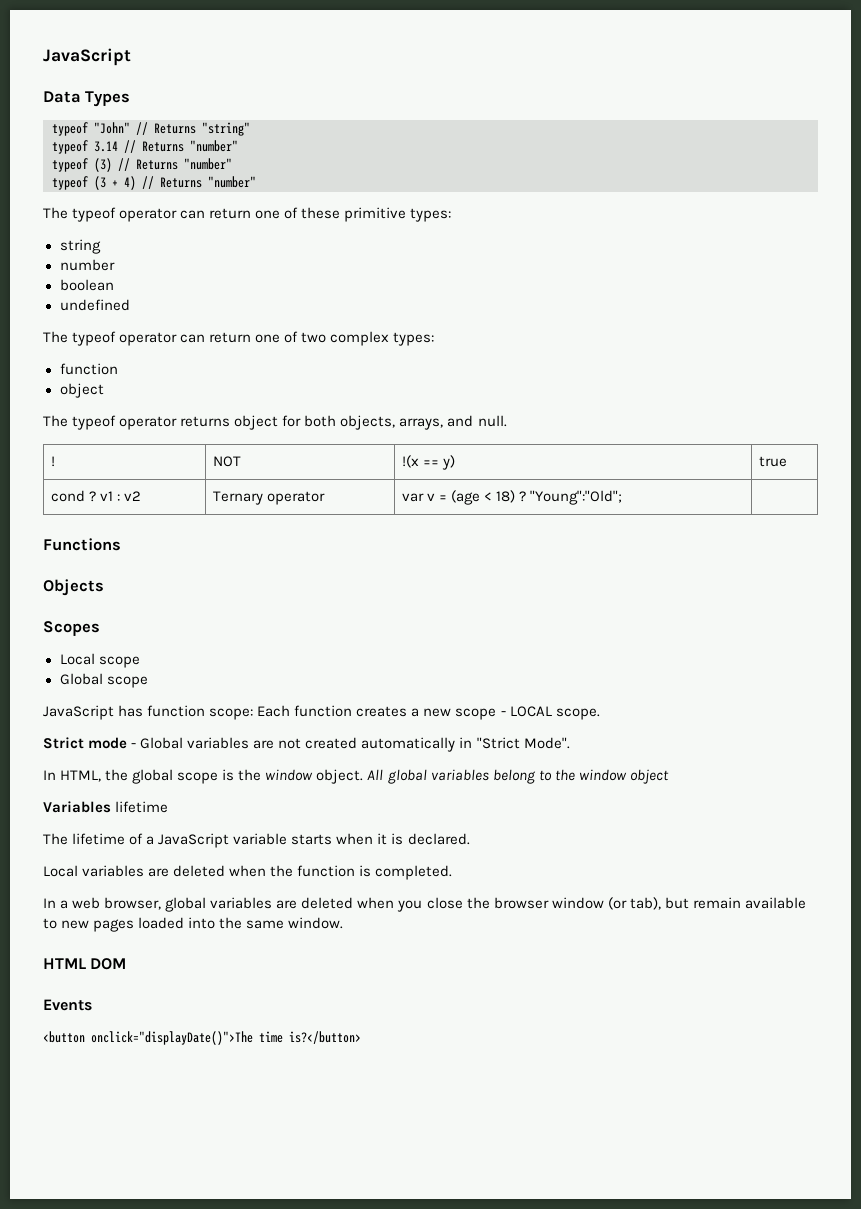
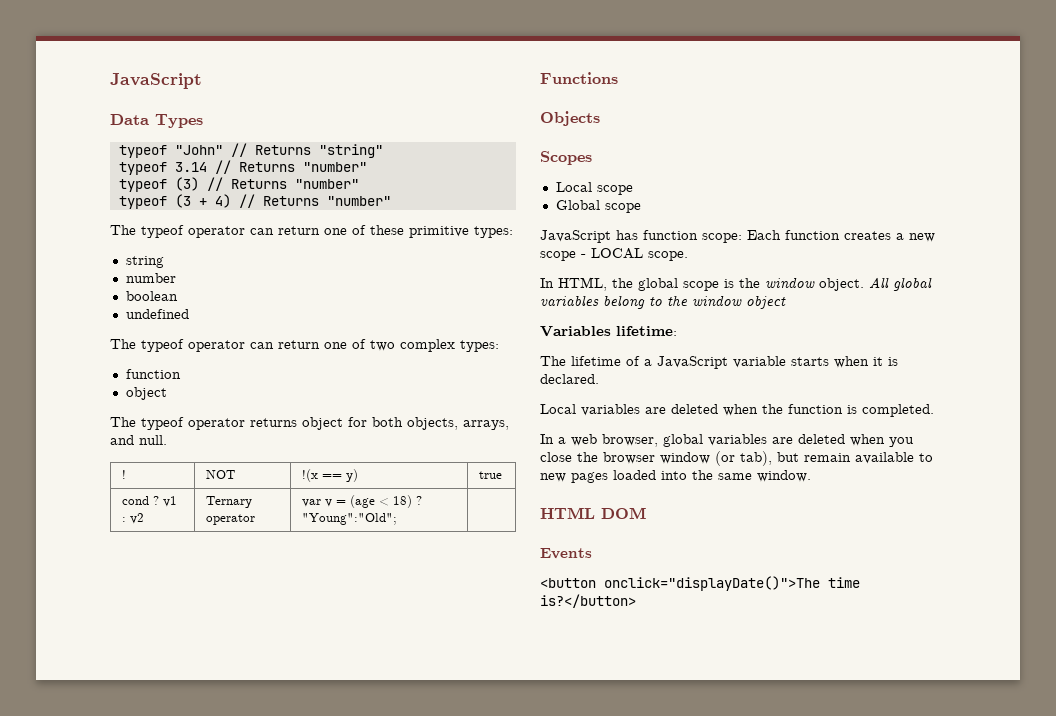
[43,737,570,752] // Strict mode - Global variables are not created automatically in "Strict Mode". -> (688, 256) none
[115,801,169,813] lifetime -> [616,326,677,336] lifetime:

